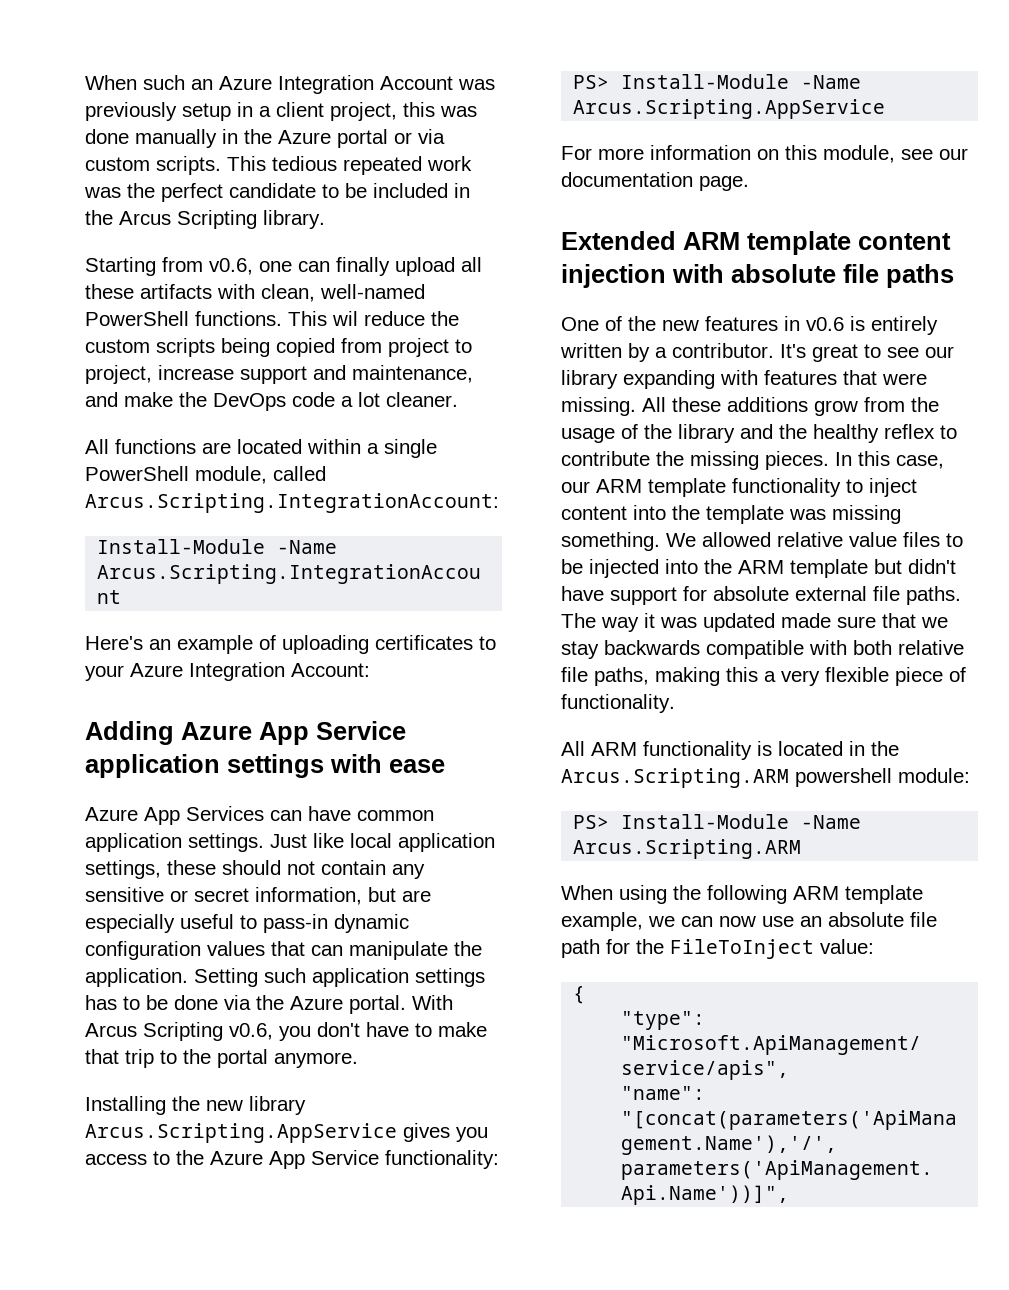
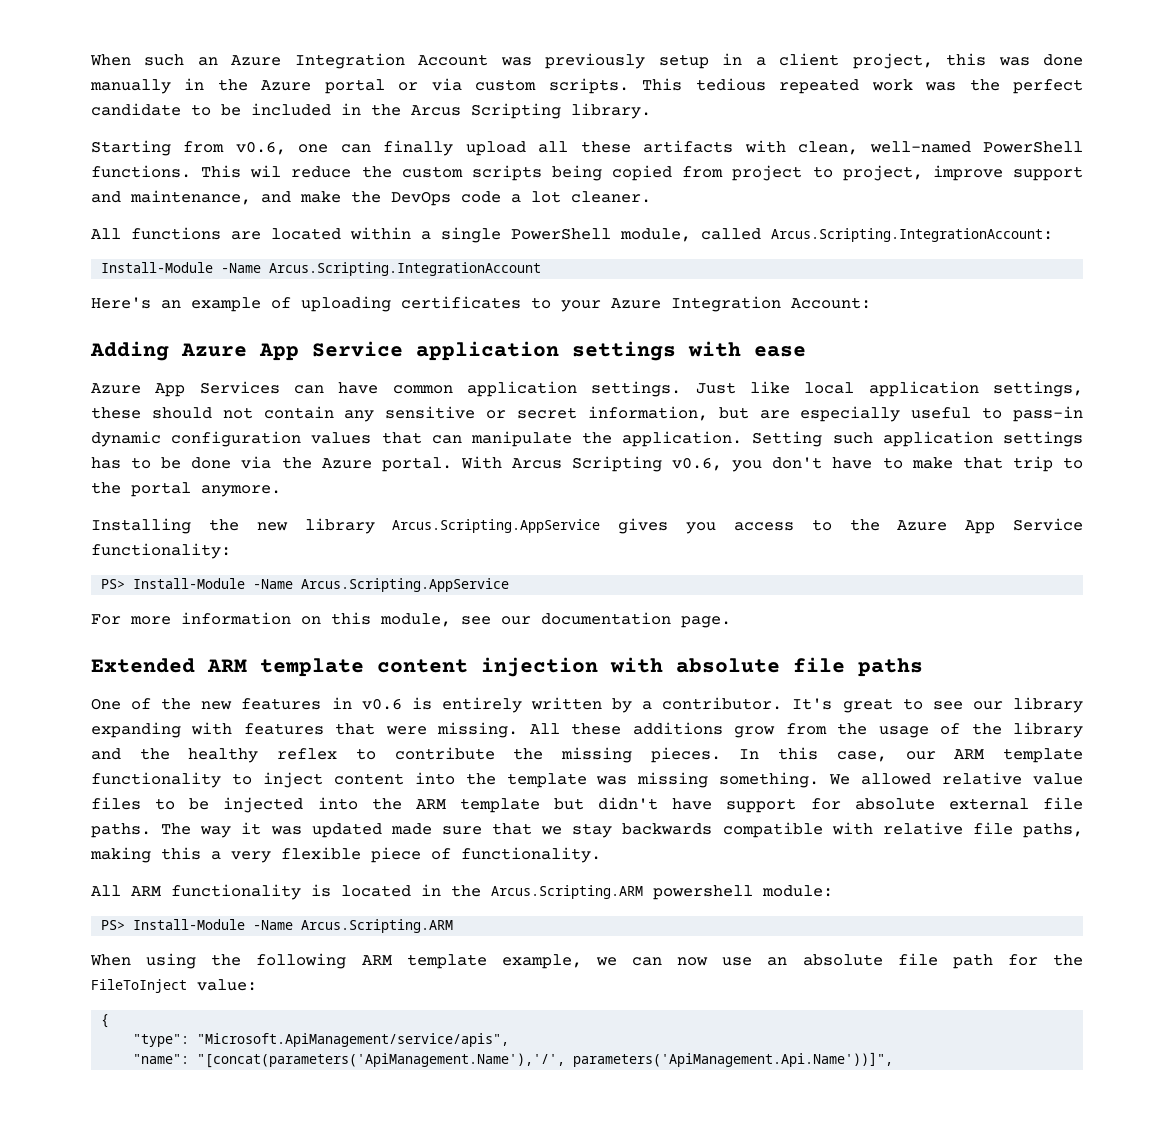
[158,365,234,380] increase -> [932,165,1003,181] improve
[853,640,892,655] both -> (873, 828) none

